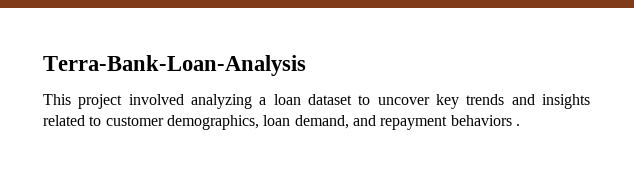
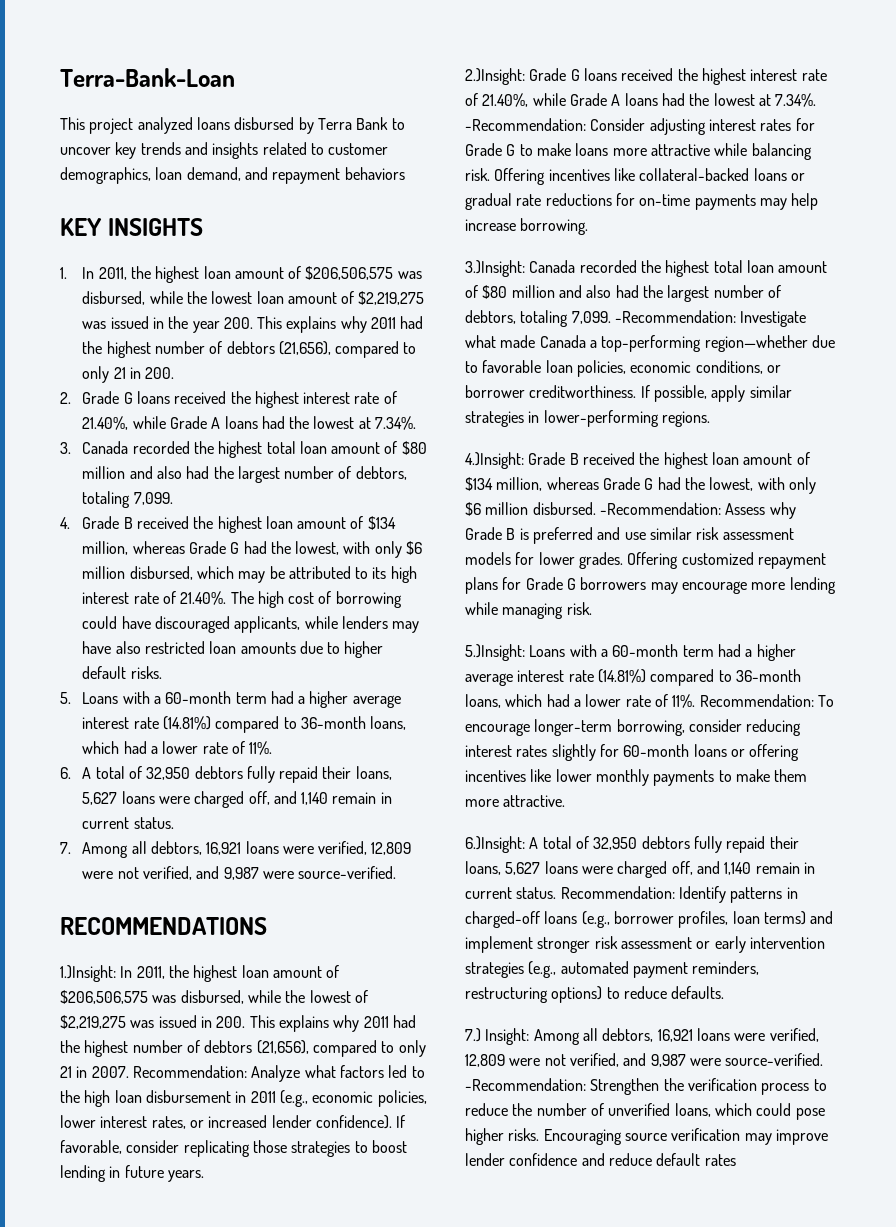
[43,55,306,76] Terra-Bank-Loan-Analysis -> [60,68,235,87] Terra-Bank-Loan
[128,94,353,109] involved analyzing a loan dataset -> [137,117,389,134] analyzed loans disbursed by Terra Bank
[515,124,520,126] . -> [60,218,203,236] [60,266,422,283] [82,291,425,305] [82,316,424,333] [82,341,417,358] [82,366,175,383] [60,391,397,408] [82,416,417,430] [60,441,427,458] [82,466,407,483] [82,491,173,508] [60,516,396,533] [82,541,423,558] [82,566,417,583] [82,591,402,608] [82,616,420,633] [82,641,384,658] [82,666,162,679] [60,691,401,708] [82,716,407,733] [82,741,273,755] [60,766,392,783] [82,791,392,808] [82,817,174,829] [60,841,412,858] [82,866,397,880] [60,917,267,935] [60,965,340,982] [60,990,368,1004] [60,1015,416,1032] [60,1040,426,1057] [60,1065,425,1082] [60,1090,427,1107] [60,1115,406,1129] [60,1140,407,1157] [60,1165,204,1182] [465,68,827,85] [465,93,817,107] [465,118,815,135] [465,143,812,160] [465,168,805,185] [465,193,819,210] [465,218,589,235] [465,260,828,277] [465,285,781,302] [465,310,807,327] [465,335,835,352] [465,360,781,377] [465,385,792,402] [465,410,710,427] [465,452,810,469] [465,477,816,494] [465,502,796,519] [465,527,794,544] [465,552,826,569] [465,577,836,594] [465,602,592,619] [465,644,796,661] [465,669,801,686] [465,694,834,708] [465,719,802,736] [465,744,800,761] [465,769,808,786] [465,795,566,807] [465,836,799,853] [465,861,815,878] [465,886,798,903] [465,911,834,928] [465,936,825,953] [465,961,760,978] [465,986,725,1003] [465,1028,819,1045] [465,1053,824,1067] [465,1078,827,1095] [465,1103,825,1120] [465,1128,828,1145] [465,1153,736,1166] // KEY INSIGHTS // 1. In 2011, the highest loan amount of $206,506,575 was disbursed, while the lowest loan amount of $2,219,275 was issued in the year 200. This explains why 2011 had the highest number of debtors (21,656), compared to only 21 in 200. // 2. Grade G loans received the highest interest rate of 21.40%, while Grade A loans had the lowest at 7.34%. // 3. Canada recorded the highest total loan amount of $80 million and also had the largest number of debtors, totaling 7,099. // 4. Grade B received the highest loan amount of $134 million, whereas Grade G had the lowest, with only $6 million disbursed, which may be attributed to its high interest rate of 21.40%. The high cost of borrowing could have discouraged applicants, while lenders may have also restricted loan amounts due to higher default risks. // 5. Loans with a 60-month term had a higher average interest rate (14.81%) compared to 36-month loans, which had a lower rate of 11%. // 6. A total of 32,950 debtors fully repaid their loans, 5,627 loans were charged off, and 1,140 remain in current status. // 7. Among all debtors, 16,921 loans were verified, 12,809 were not verified, and 9,987 were source-verified. // RECOMMENDATIONS // 1.)Insight: In 2011, the highest loan amount of $206,506,575 was disbursed, while the lowest of $2,219,275 was issued in 200. This explains why 2011 had the highest number of debtors (21,656), compared to only 21 in 2007. Recommendation: Analyze what factors led to the high loan disbursement in 2011 (e.g., economic policies, lower interest rates, or increased lender confidence). If favorable, consider replicating those strategies to boost lending in future years. // 2.)Insight: Grade G loans received the highest interest rate of 21.40%, while Grade A loans had the lowest at 7.34%. -Recommendation: Consider adjusting interest rates for Grade G to make loans more attractive while balancing risk. Offering incentives like collateral-backed loans or gradual rate reductions for on-time payments may help increase borrowing. // 3.)Insight: Canada recorded the highest total loan amount of $80 million and also had the largest number of debtors, totaling 7,099. -Recommendation: Investigate what made Canada a top-performing region—whether due to favorable loan policies, economic conditions, or borrower creditworthiness. If possible, apply similar strategies in lower-performing regions. // 4.)Insight: Grade B received the highest loan amount of $134 million, whereas Grade G had the lowest, with only $6 million disbursed. -Recommendation: Assess why Grade B is preferred and use similar risk assessment models for lower grades. Offering customized repayment plans for Grade G borrowers may encourage more lending while managing risk. // 5.)Insight: Loans with a 60-month term had a higher average interest rate (14.81%) compared to 36-month loans, which had a lower rate of 11%. Recommendation: To encourage longer-term borrowing, consider reducing interest rates slightly for 60-month loans or offering incentives like lower monthly payments to make them more attractive. // 6.)Insight: A total of 32,950 debtors fully repaid their loans, 5,627 loans were charged off, and 1,140 remain in current status. Recommendation: Identify patterns in charged-off loans (e.g., borrower profiles, loan terms) and implement stronger risk assessment or early intervention strategies (e.g., automated payment reminders, restructuring options) to reduce defaults. // 7.) Insight: Among all debtors, 16,921 loans were verified, 12,809 were not verified, and 9,987 were source-verified. -Recommendation: Strengthen the verification process to reduce the number of unverified loans, which could pose higher risks. Encouraging source verification may improve lender confidence and reduce default rates

